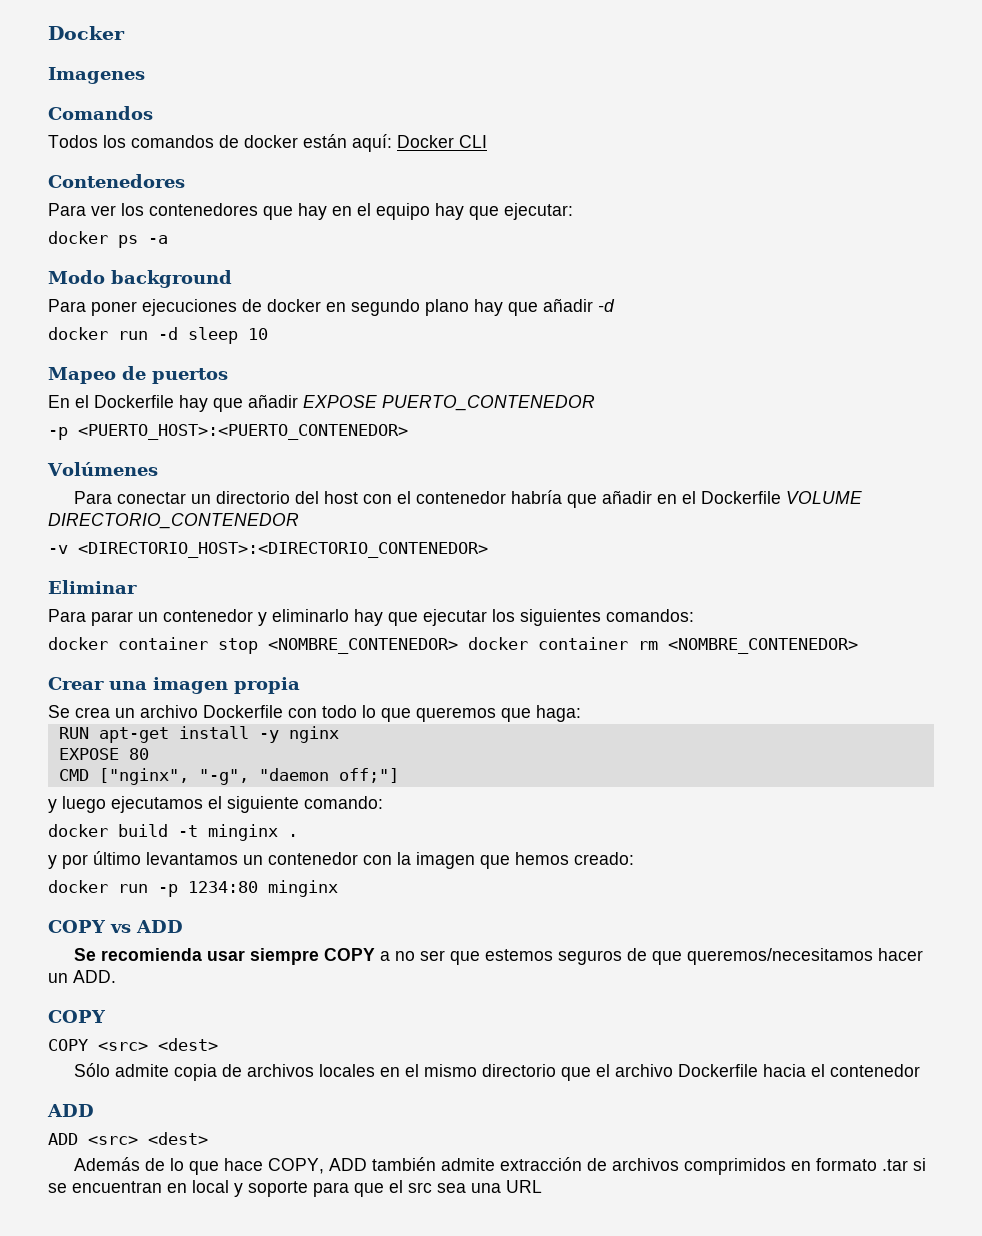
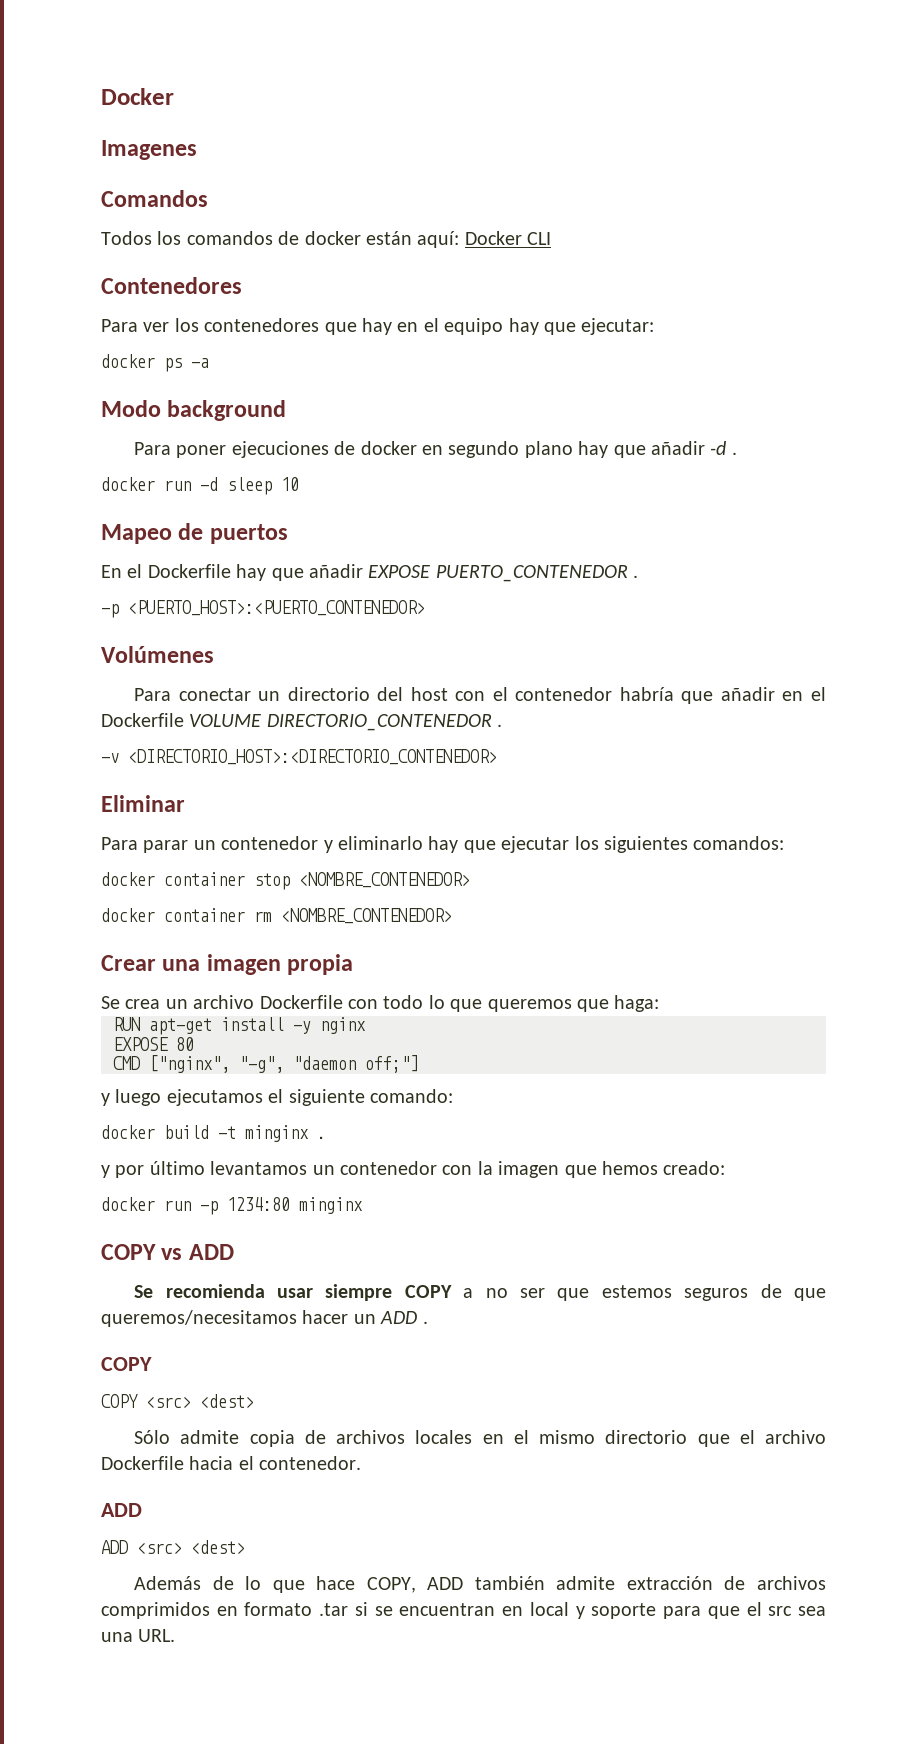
(615, 305) none -> [731,452,737,455] .
(595, 403) none -> [633,575,639,578] .
(299, 521) none -> [497,724,503,727] .
(458, 646) none -> (470, 880) //
[73,970,116,983] ADD. -> [380,1311,428,1324] ADD .
[829,1064,920,1077] contenedor -> [259,1456,362,1470] contenedor.
[506,1180,542,1193] URL -> [138,1629,176,1642] URL.

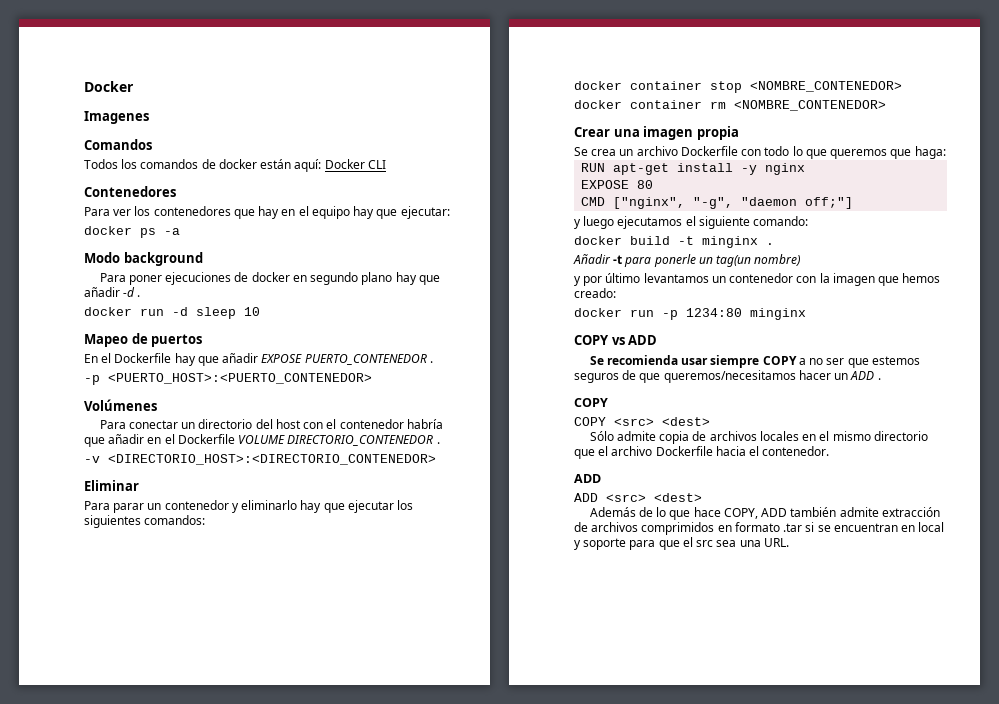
(326, 1137) none -> [573,254,801,267] // Añadir -t para ponerle un tag(un nombre)

